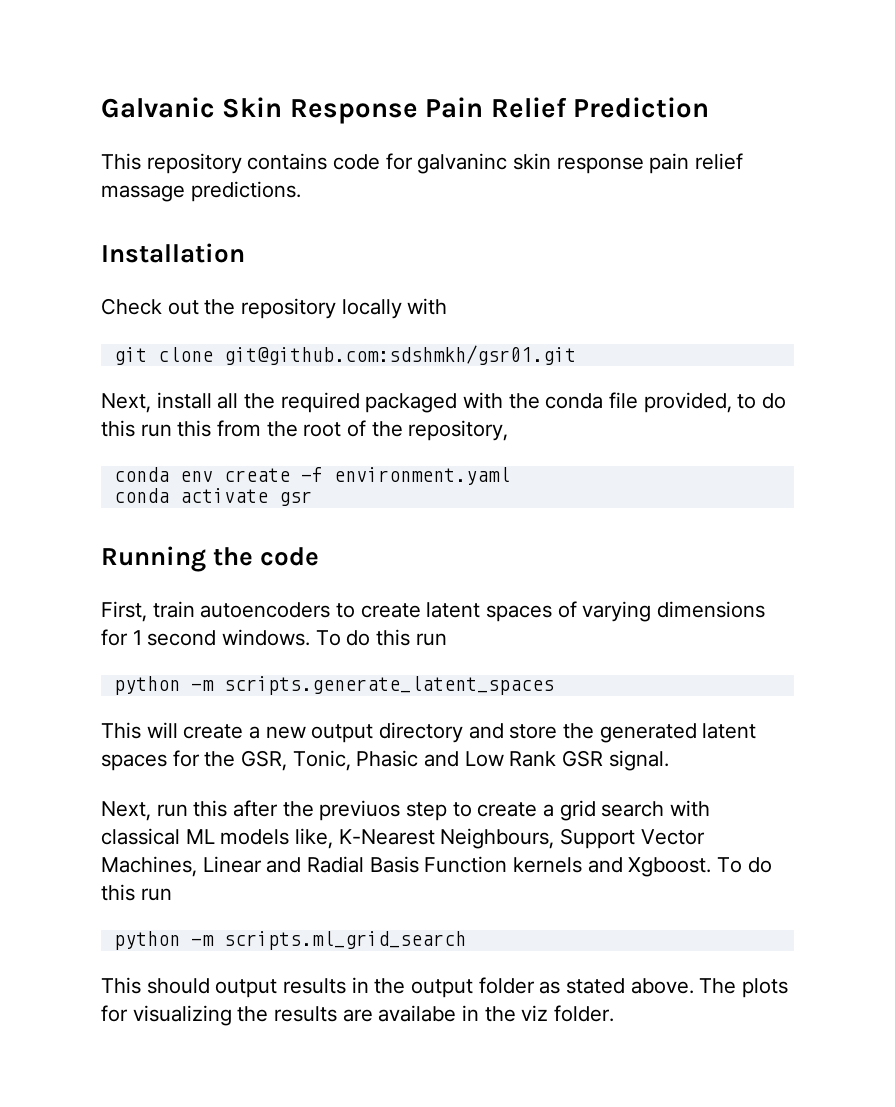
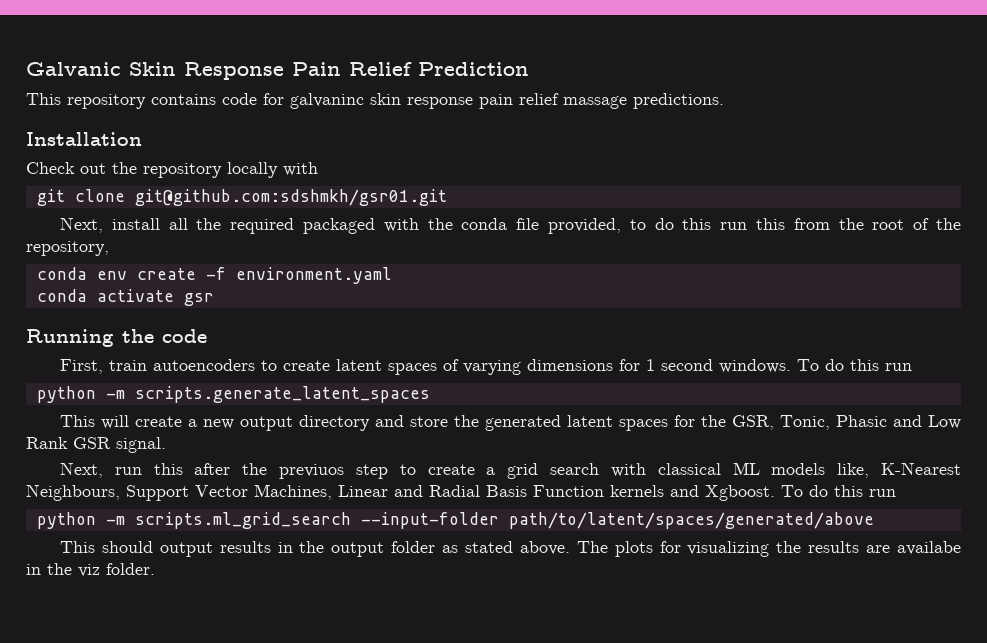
(466, 940) none -> [360,512,874,529] --input-folder path/to/latent/spaces/generated/above

